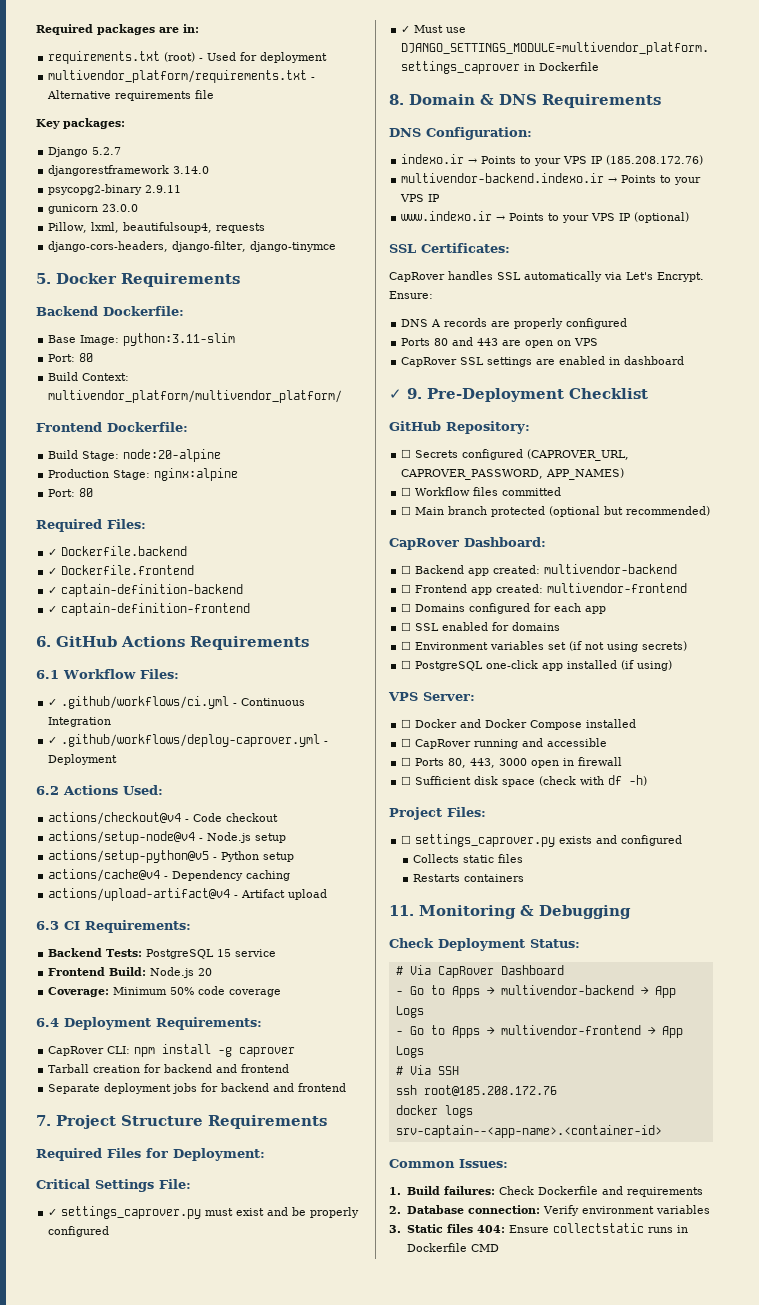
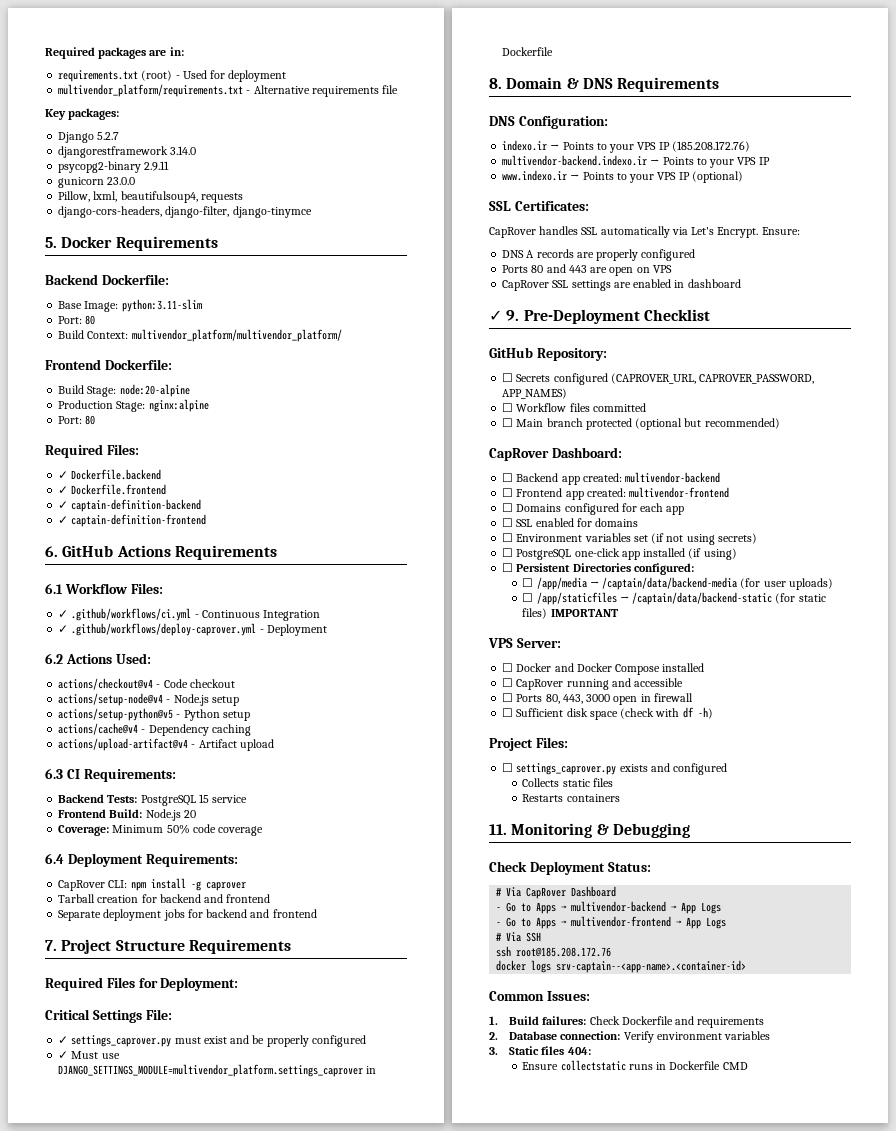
(673, 665) none -> [502,563,694,575] [522,577,833,590] [522,592,826,605] [522,608,618,619] // ☐ Persistent Directories configured: // ☐ /app/media → /captain/data/backend-media (for user uploads) // ☐ /app/staticfiles → /captain/data/backend-static (for static files) IMPORTANT
(505, 1229) none -> (591, 1051) //

